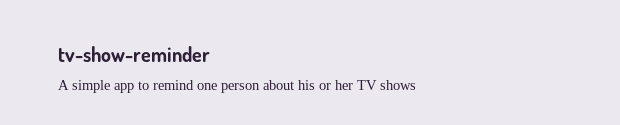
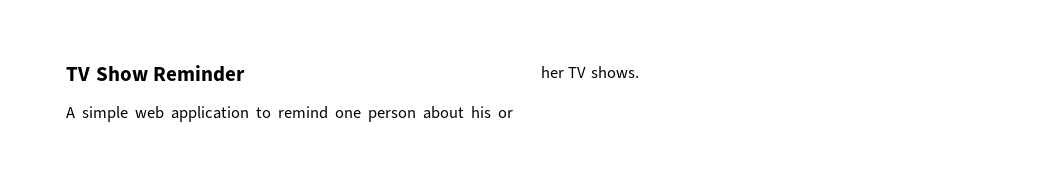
[58,46,210,62] tv-show-reminder -> [66,65,246,82] TV Show Reminder
[114,83,134,93] app -> [135,106,249,122] web application
[380,80,416,90] shows -> [590,66,639,78] shows.

